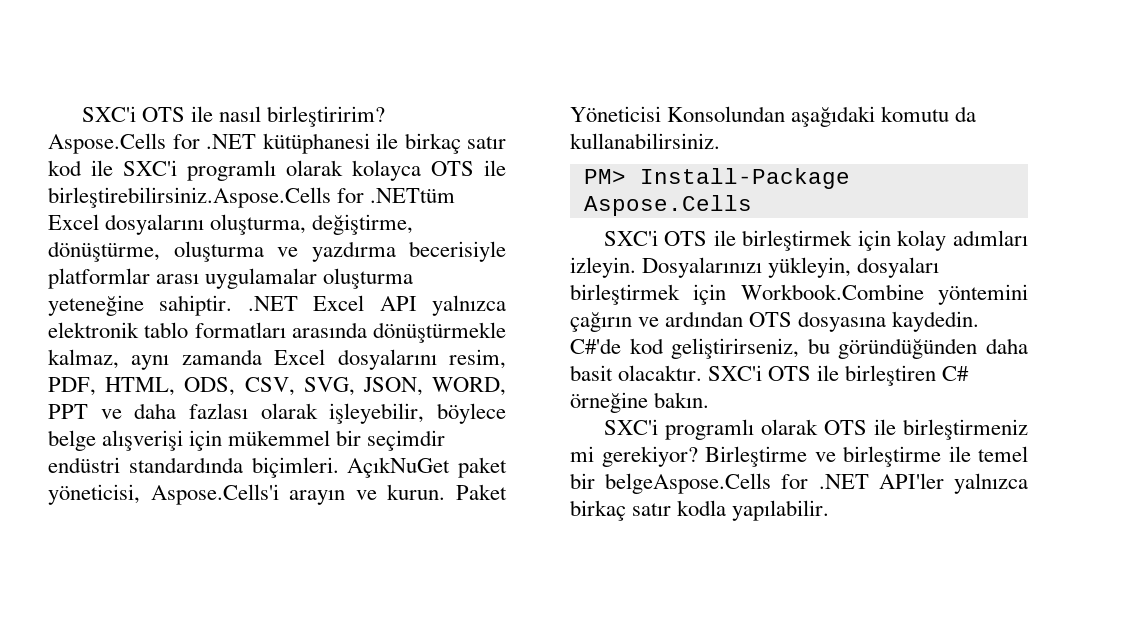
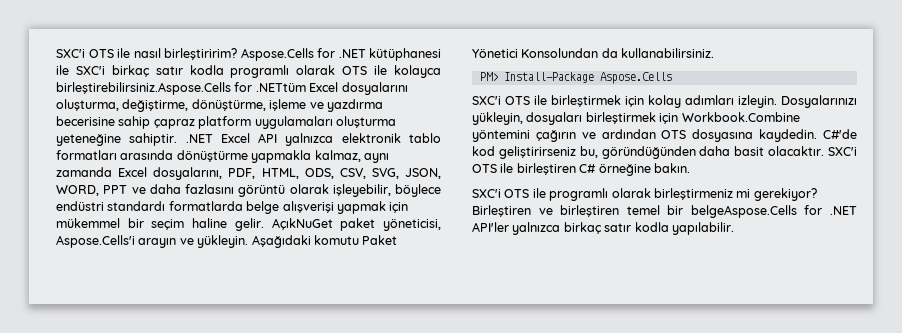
[404,133,506,154] [48,160,506,181] birkaç satır kod ile SXC'i programlı olarak kolayca OTS ile -> [75,65,442,78] SXC'i birkaç satır kodla programlı olarak OTS ile kolayca
[173,241,264,262] oluşturma -> [269,99,307,111] işleme
[409,241,506,262] [48,268,318,289] becerisiyle platformlar arası uygulamalar -> [56,116,333,129] becerisine sahip çapraz platform uygulamaları
[373,322,506,343] dönüştürmekle -> [176,150,312,163] dönüştürme yapmakla
[337,349,506,370] dosyalarını resim, -> [153,167,223,180] dosyalarını,
[189,403,248,419] fazlası -> [185,184,286,197] fazlasını görüntü
(506, 413) none -> [56,201,243,211] endüstri standardı formatlarda
(184, 440) none -> [336,201,386,214] yapmak
[367,430,446,451] [48,457,339,478] seçimdir endüstri standardında biçimleri. -> [151,218,264,231] seçim haline gelir.
[387,484,508,500] [570,106,950,127] kurun. Paket Yöneticisi Konsolundan aşağıdaki komutu -> [197,235,398,248] [472,48,599,58] yükleyin. Aşağıdaki komutu Paket Yönetici Konsolundan
[671,338,830,359] geliştirirseniz, bu -> [498,146,598,159] geliştirirseniz bu,
[664,419,1028,440] [570,446,971,467] programlı olarak OTS ile birleştirmeniz mi gerekiyor? Birleştirme ve birleştirme ile -> [504,188,817,201] [472,205,620,217] OTS ile programlı olarak birleştirmeniz mi gerekiyor? Birleştiren ve birleştiren

